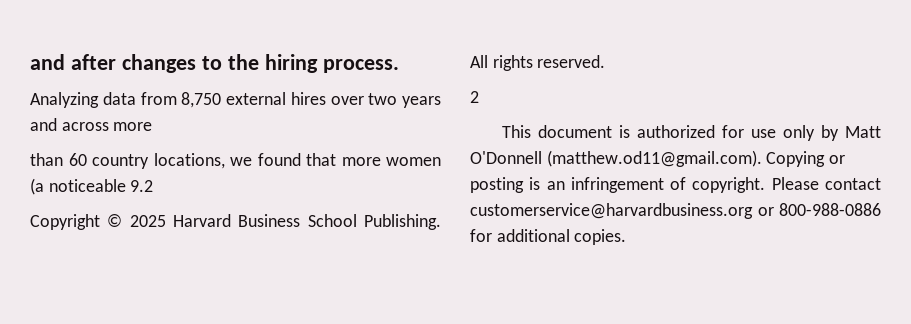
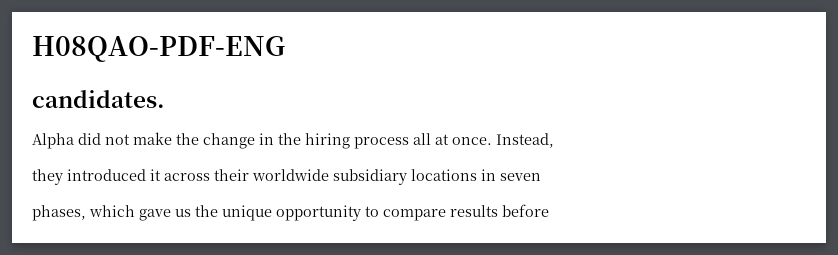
[30,54,399,73] [30,92,441,108] [30,118,153,131] [30,153,441,169] [30,178,154,195] [30,214,441,230] [470,55,606,71] [470,91,479,103] [502,125,881,141] [470,150,846,167] [470,177,881,193] [470,203,881,219] [470,229,627,245] and after changes to the hiring process. // Analyzing data from 8,750 external hires over two years and across more // than 60 country locations, we found that more women (a noticeable 9.2 // Copyright © 2025 Harvard Business School Publishing. All rights reserved. // 2 // This document is authorized for use only by Matt O'Donnell (matthew.od11@gmail.com). Copying or posting is an infringement of copyright. Please contact customerservice@harvardbusiness.org or 800-988-0886 for additional copies. -> [32,36,285,62] [32,90,165,108] [32,132,554,149] [32,169,541,185] [32,204,549,221] H08QAO-PDF-ENG // candidates. // Alpha did not make the change in the hiring process all at once. Instead, // they introduced it across their worldwide subsidiary locations in seven // phases, which gave us the unique opportunity to compare results before

